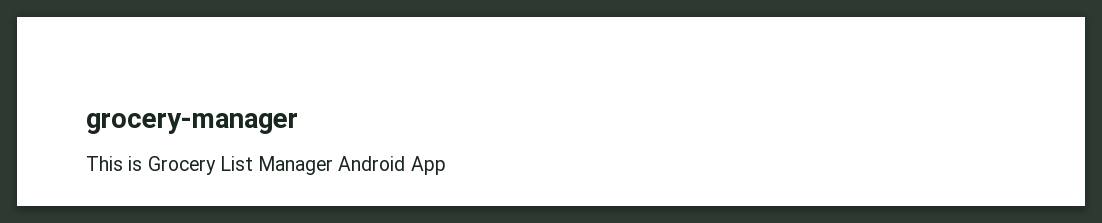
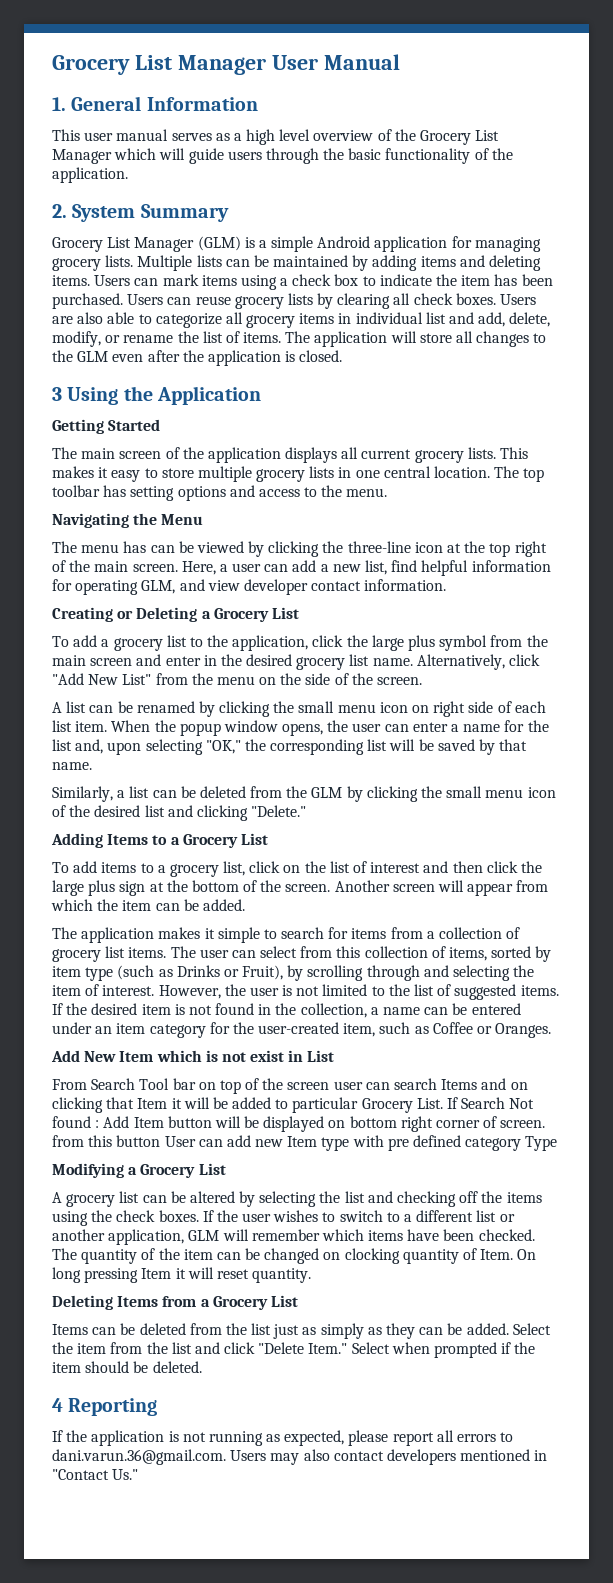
[86,113,298,134] [86,156,446,175] grocery-manager // This is Grocery List Manager Android App -> [52,54,400,75] [52,96,258,111] [52,129,500,145] [52,148,513,164] [52,167,128,183] [52,204,229,222] [52,236,541,252] [52,255,542,271] [52,274,553,290] [52,293,537,309] [52,312,551,328] [52,331,547,347] [52,350,343,366] [52,386,261,405] [52,419,161,434] [52,447,529,463] [52,466,545,482] [52,485,388,501] [52,513,204,528] [52,541,547,557] [52,560,551,576] [52,579,447,595] [52,607,299,622] [52,635,548,651] [52,654,541,670] [52,673,423,685] [52,701,546,717] [52,720,549,736] [52,739,528,755] [52,762,92,770] [52,786,556,802] [52,805,307,821] [51,833,268,848] [52,861,542,877] [52,880,549,896] [51,899,245,911] [52,927,521,943] [52,946,552,962] [52,965,535,981] [52,984,559,1000] [52,1003,521,1018] [52,1022,552,1038] [51,1050,335,1062] [52,1078,528,1094] [52,1097,535,1113] [52,1116,546,1132] [52,1135,558,1151] [52,1163,226,1178] [52,1191,542,1207] [52,1210,515,1226] [52,1229,535,1245] [52,1248,537,1264] [52,1267,312,1283] [52,1295,298,1310] [52,1323,551,1339] [52,1342,536,1358] [52,1361,202,1373] [52,1398,158,1416] [52,1430,514,1446] [52,1449,548,1465] [52,1469,139,1480] Grocery List Manager User Manual // 1. General Information // This user manual serves as a high level overview of the Grocery List Manager which will guide users through the basic functionality of the application. // 2. System Summary // Grocery List Manager (GLM) is a simple Android application for managing grocery lists. Multiple lists can be maintained by adding items and deleting items. Users can mark items using a check box to indicate the item has been purchased. Users can reuse grocery lists by clearing all check boxes. Users are also able to categorize all grocery items in individual list and add, delete, modify, or rename the list of items. The application will store all changes to the GLM even after the application is closed. // 3 Using the Application // Getting Started // The main screen of the application displays all current grocery lists. This makes it easy to store multiple grocery lists in one central location. The top toolbar has setting options and access to the menu. // Navigating the Menu // The menu has can be viewed by clicking the three-line icon at the top right of the main screen. Here, a user can add a new list, find helpful information for operating GLM, and view developer contact information. // Creating or Deleting a Grocery List // To add a grocery list to the application, click the large plus symbol from the main screen and enter in the desired grocery list name. Alternatively, click "Add New List" from the menu on the side of the screen. // A list can be renamed by clicking the small menu icon on right side of each list item. When the popup window opens, the user can enter a name for the list and, upon selecting "OK," the corresponding list will be saved by that name. // Similarly, a list can be deleted from the GLM by clicking the small menu icon of the desired list and clicking "Delete." // Adding Items to a Grocery List // To add items to a grocery list, click on the list of interest and then click the large plus sign at the bottom of the screen. Another screen will appear from which the item can be added. // The application makes it simple to search for items from a collection of grocery list items. The user can select from this collection of items, sorted by item type (such as Drinks or Fruit), by scrolling through and selecting the item of interest. However, the user is not limited to the list of suggested items. If the desired item is not found in the collection, a name can be entered under an item category for the user-created item, such as Coffee or Oranges. // Add New Item which is not exist in List // From Search Tool bar on top of the screen user can search Items and on clicking that Item it will be added to particular Grocery List. If Search Not found : Add Item button will be displayed on bottom right corner of screen. from this button User can add new Item type with pre defined category Type // Modifying a Grocery List // A grocery list can be altered by selecting the list and checking off the items using the check boxes. If the user wishes to switch to a different list or another application, GLM will remember which items have been checked. The quantity of the item can be changed on clocking quantity of Item. On long pressing Item it will reset quantity. // Deleting Items from a Grocery List // Items can be deleted from the list just as simply as they can be added. Select the item from the list and click "Delete Item." Select when prompted if the item should be deleted. // 4 Reporting // If the application is not running as expected, please report all errors to dani.varun.36@gmail.com. Users may also contact developers mentioned in "Contact Us."

